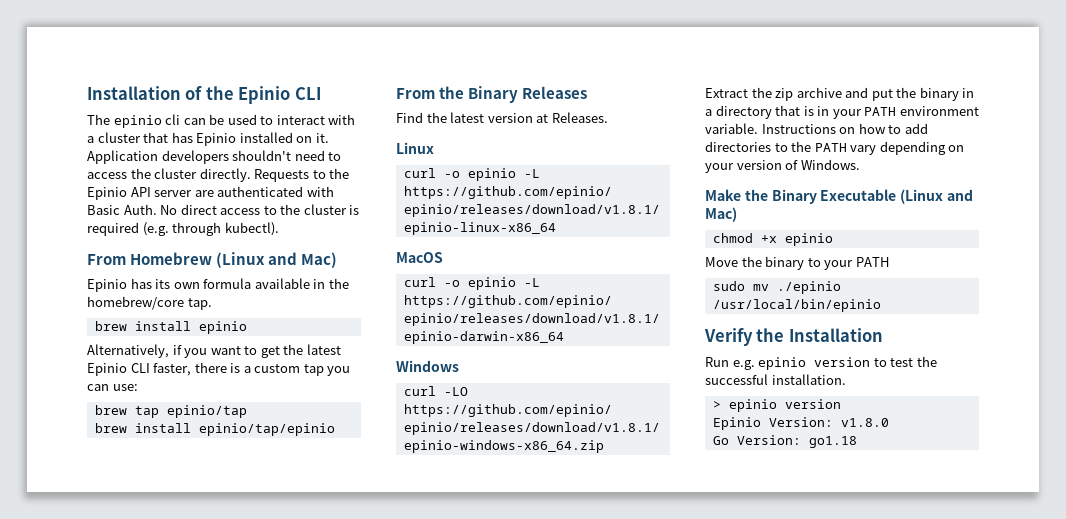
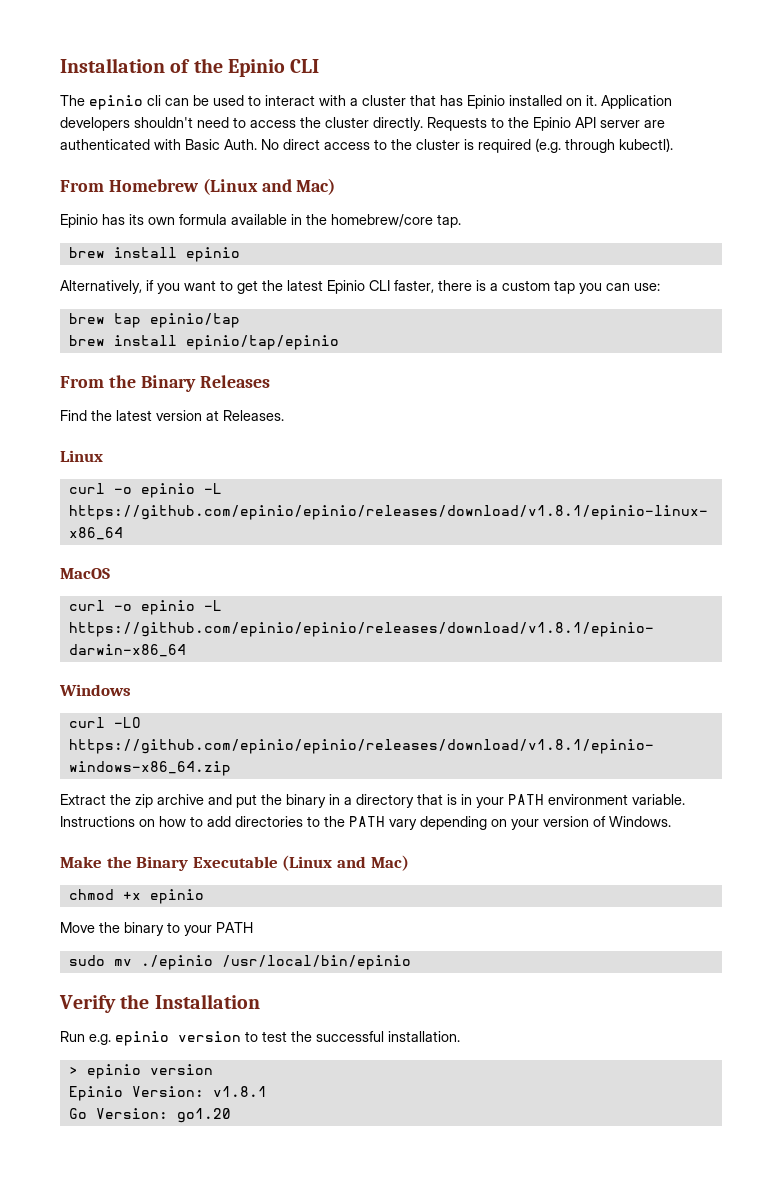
[840,418,889,427] v1.8.0 -> [212,1086,267,1097] v1.8.1
[808,436,857,448] go1.18 -> [176,1108,231,1123] go1.20

